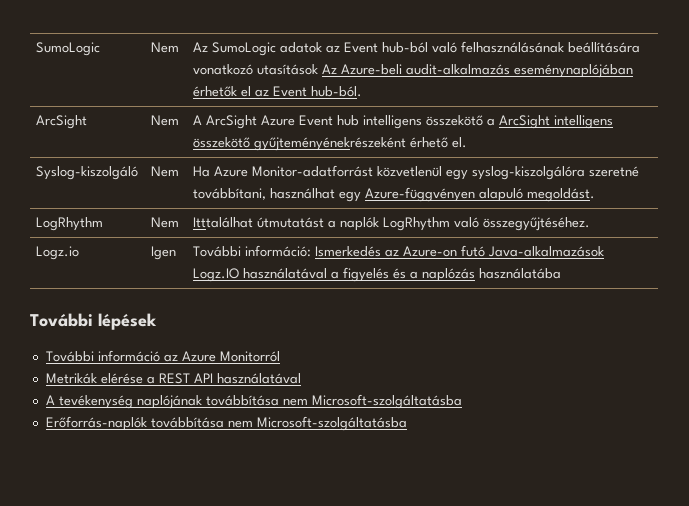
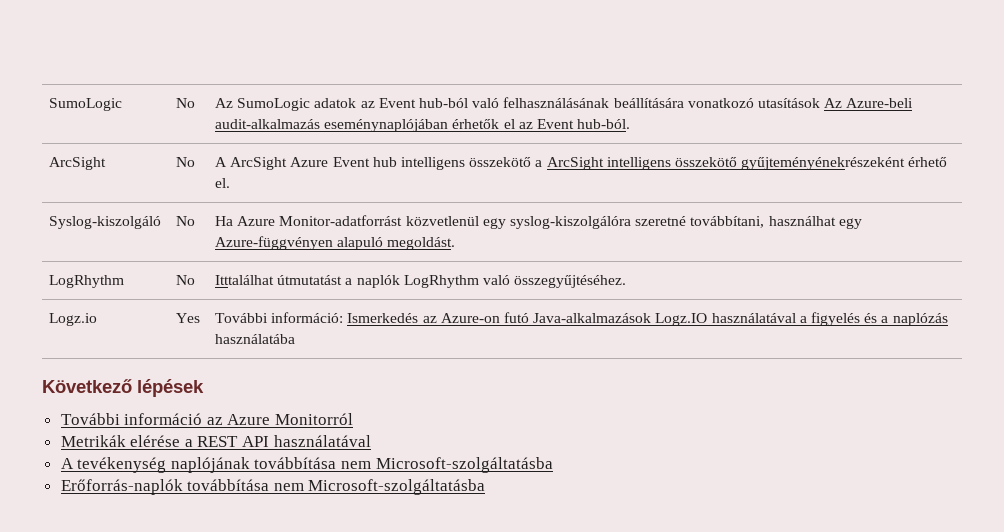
[151,42,180,53] Nem -> [176,98,196,108] No
[151,115,180,126] Nem -> [176,157,196,167] No
[151,166,180,177] Nem -> [176,216,196,226] No
[151,217,180,228] Nem -> [176,275,196,285] No
[151,246,177,260] Igen -> [176,313,201,323] Yes
[30,313,93,327] További -> [42,379,132,393] Következő

